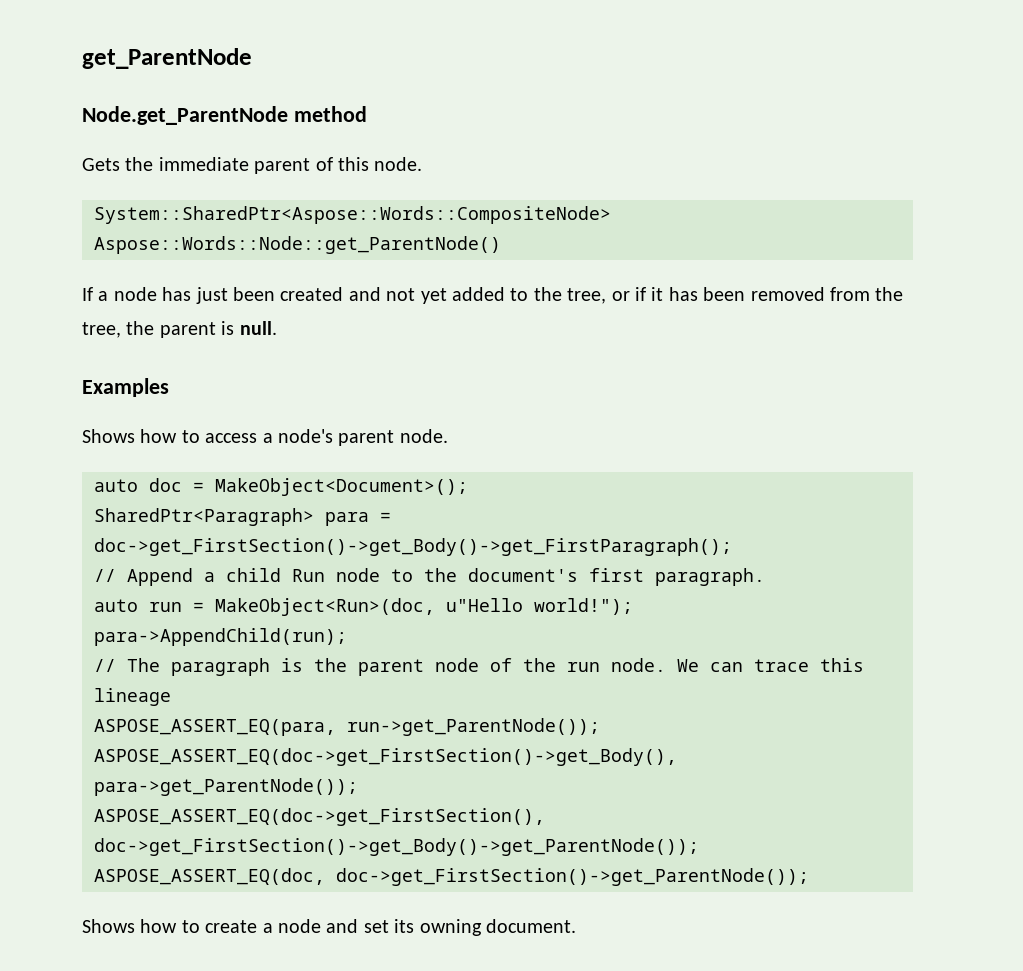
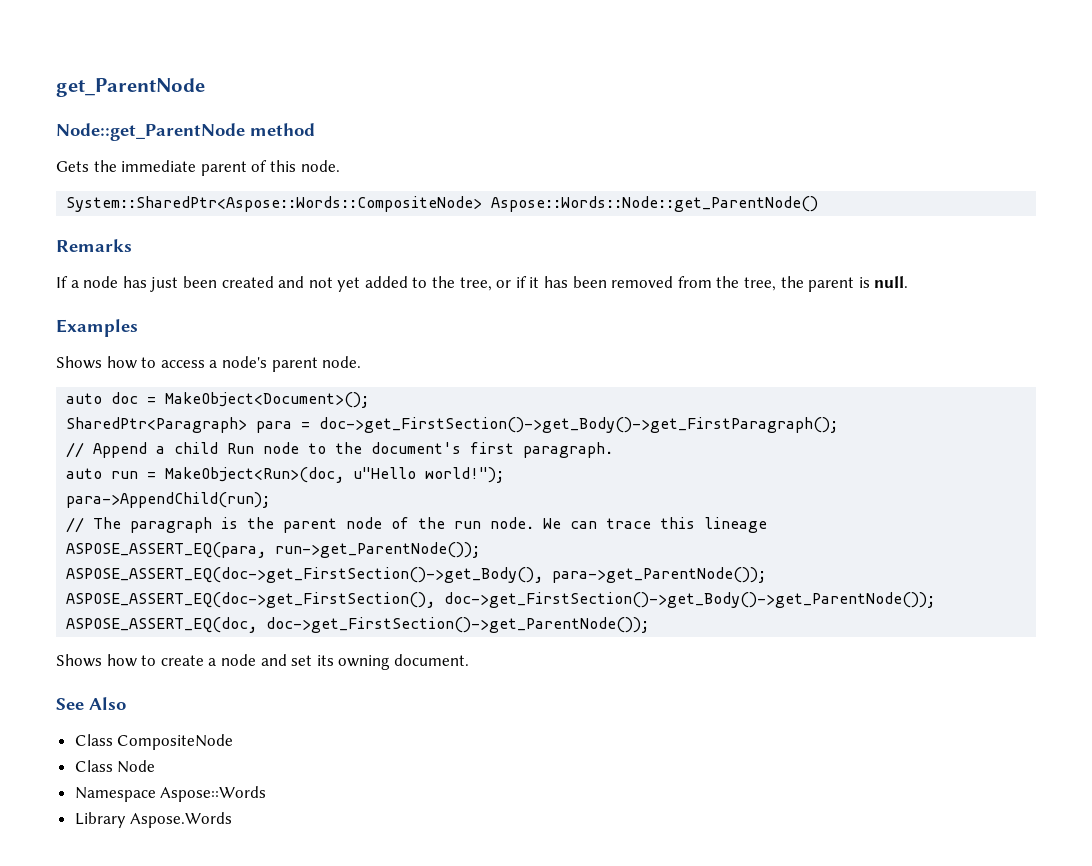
[82,106,288,125] Node.get_ParentNode -> [56,123,245,141] Node::get_ParentNode
(501, 245) none -> [56,239,132,252] // Remarks
(576, 926) none -> [56,697,126,710] [74,734,234,750] [74,760,156,773] [74,786,267,802] [74,812,233,828] // See Also // Class CompositeNode // Class Node // Namespace Aspose::Words // Library Aspose.Words

